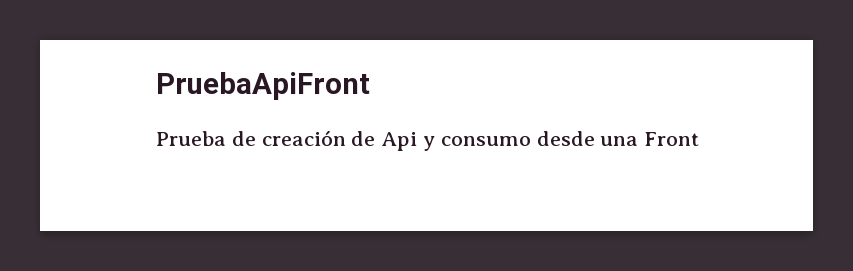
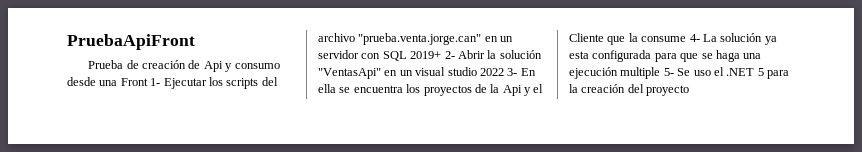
(700, 139) none -> [150,77,278,89] [318,33,514,45] [318,50,542,61] [318,67,536,79] [318,84,544,96] [569,33,777,45] [569,50,762,62] [569,67,789,79] [569,84,690,96] 1- Ejecutar los scripts del archivo "prueba.venta.jorge.can" en un servidor con SQL 2019+ 2- Abrir la solución "VentasApi" en un visual studio 2022 3- En ella se encuentra los proyectos de la Api y el Cliente que la consume 4- La solución ya esta configurada para que se haga una ejecución multiple 5- Se uso el .NET 5 para la creación del proyecto

